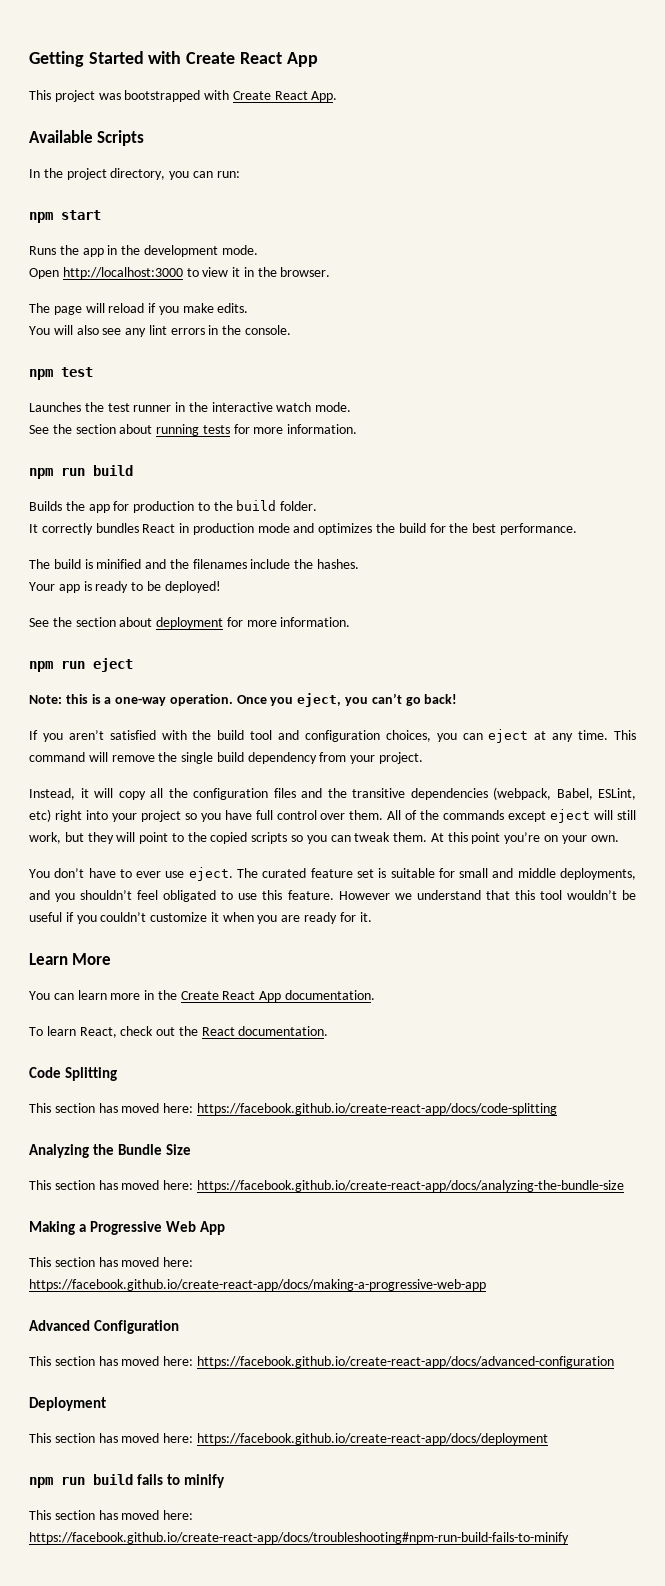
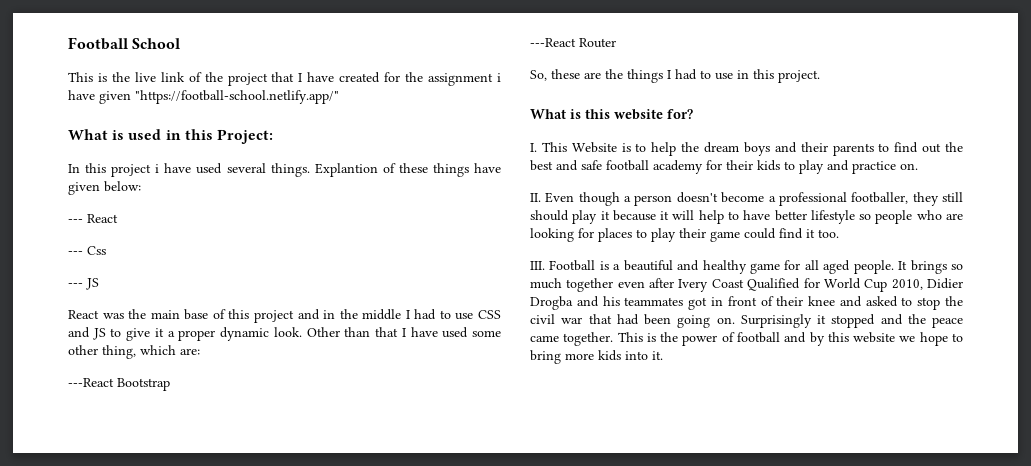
[29,51,318,67] [29,90,338,102] [29,130,145,146] [29,168,240,180] [29,210,101,223] [29,245,258,257] [29,267,331,279] [29,303,249,315] [29,325,292,337] [29,367,93,380] [29,402,352,412] [29,424,358,436] [29,465,133,479] [29,500,318,513] [29,523,577,535] [29,559,360,569] [29,581,221,593] [29,617,351,629] [29,658,133,672] [29,693,458,707] [29,729,636,743] [29,752,424,764] [29,787,636,800] [29,809,636,823] [29,832,619,844] [29,867,636,881] [29,890,636,902] [29,912,372,924] [29,953,112,965] [29,990,376,1002] [29,1026,329,1038] [29,1067,118,1081] [29,1103,557,1115] [29,1144,192,1158] [29,1180,624,1192] [29,1221,226,1235] [29,1257,194,1267] [29,1279,486,1291] [29,1320,180,1334] [29,1356,614,1368] [29,1397,106,1411] [29,1433,548,1445] [29,1474,226,1488] [29,1510,194,1520] [29,1532,569,1544] Getting Started with Create React App // This project was bootstrapped with Create React App. // Available Scripts // In the project directory, you can run: // npm start // Runs the app in the development mode. // Open http://localhost:3000 to view it in the browser. // The page will reload if you make edits. // You will also see any lint errors in the console. // npm test // Launches the test runner in the interactive watch mode. // See the section about running tests for more information. // npm run build // Builds the app for production to the build folder. // It correctly bundles React in production mode and optimizes the build for the best performance. // The build is minified and the filenames include the hashes. // Your app is ready to be deployed! // See the section about deployment for more information. // npm run eject // Note: this is a one-way operation. Once you eject, you can’t go back! // If you aren’t satisfied with the build tool and configuration choices, you can eject at any time. This command will remove the single build dependency from your project. // Instead, it will copy all the configuration files and the transitive dependencies (webpack, Babel, ESLint, etc) right into your project so you have full control over them. All of the commands except eject will still work, but they will point to the copied scripts so you can tweak them. At this point you’re on your own. // You don’t have to ever use eject. The curated feature set is suitable for small and middle deployments, and you shouldn’t feel obligated to use this feature. However we understand that this tool wouldn’t be useful if you couldn’t customize it when you are ready for it. // Learn More // You can learn more in the Create React App documentation. // To learn React, check out the React documentation. // Code Splitting // This section has moved here: https://facebook.github.io/create-react-app/docs/code-splitting // Analyzing the Bundle Size // This section has moved here: https://facebook.github.io/create-react-app/docs/analyzing-the-bundle-size // Making a Progressive Web App // This section has moved here: https://facebook.github.io/create-react-app/docs/making-a-progressive-web-app // Advanced Configuration // This section has moved here: https://facebook.github.io/create-react-app/docs/advanced-configuration // Deployment // This section has moved here: https://facebook.github.io/create-react-app/docs/deployment // npm run build fails to minify // This section has moved here: https://facebook.github.io/create-react-app/docs/troubleshooting#npm-run-build-fails-to-minify -> [68,37,181,50] [68,72,502,86] [68,90,339,104] [68,129,273,144] [68,163,501,177] [68,181,141,195] [68,214,118,223] [68,246,106,255] [68,278,99,290] [68,309,501,323] [68,327,502,341] [68,345,200,359] [68,378,170,391] [530,38,616,48] [530,69,820,83] [530,109,693,120] [530,142,964,156] [530,160,918,174] [530,192,963,206] [530,210,963,224] [530,228,839,242] [530,260,963,274] [530,278,963,292] [530,296,963,310] [530,314,963,328] [530,332,963,346] [530,350,663,364] Football School // This is the live link of the project that I have created for the assignment i have given "https://football-school.netlify.app/" // What is used in this Project: // In this project i have used several things. Explantion of these things have given below: // --- React // --- Css // --- JS // React was the main base of this project and in the middle I had to use CSS and JS to give it a proper dynamic look. Other than that I have used some other thing, which are: // ---React Bootstrap // ---React Router // So, these are the things I had to use in this project. // What is this website for? // I. This Website is to help the dream boys and their parents to find out the best and safe football academy for their kids to play and practice on. // II. Even though a person doesn't become a professional footballer, they still should play it because it will help to have better lifestyle so people who are looking for places to play their game could find it too. // III. Football is a beautiful and healthy game for all aged people. It brings so much together even after Ivery Coast Qualified for World Cup 2010, Didier Drogba and his teammates got in front of their knee and asked to stop the civil war that had been going on. Surprisingly it stopped and the peace came together. This is the power of football and by this website we hope to bring more kids into it.

